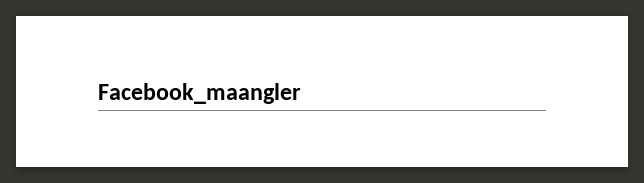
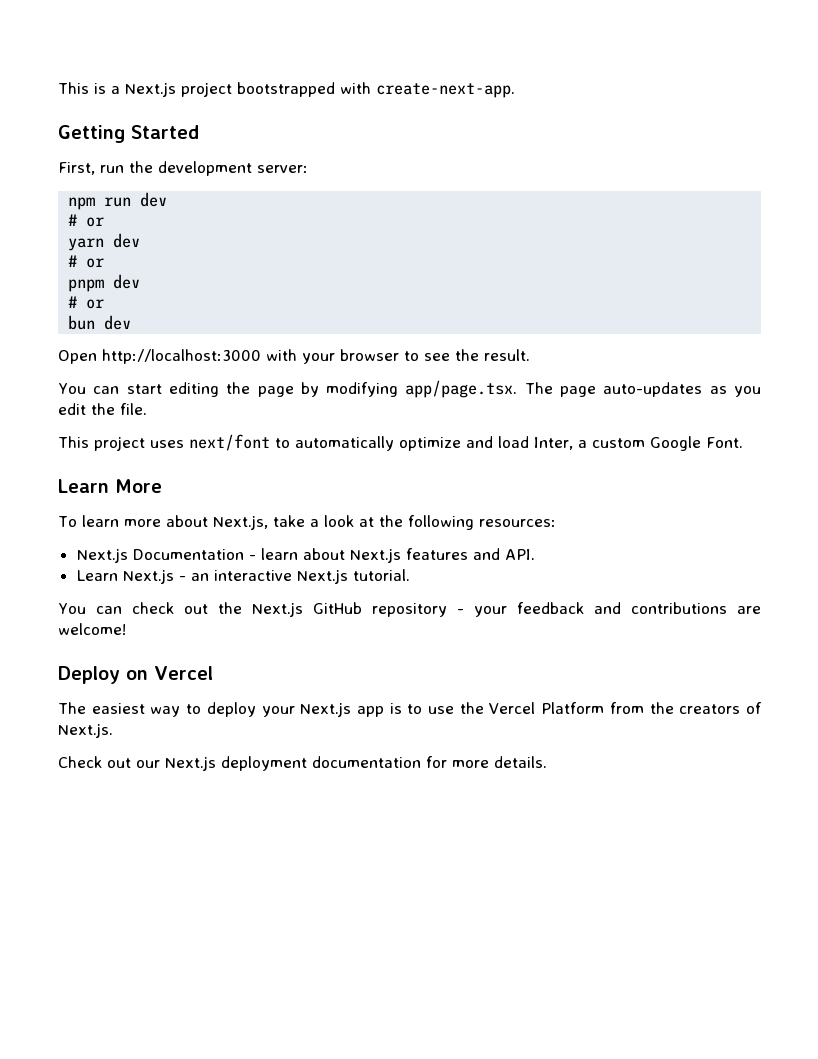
[98,83,301,104] Facebook_maangler -> [58,82,515,98] [58,125,199,143] [58,161,308,176] [68,192,168,210] [68,214,105,227] [68,233,141,251] [68,255,105,268] [68,274,141,292] [68,296,105,309] [68,315,132,330] [58,349,530,364] [58,380,762,398] [58,403,147,415] [58,434,743,451] [58,479,162,493] [58,515,556,530] [76,548,535,563] [76,569,410,584] [58,602,761,617] [58,623,126,635] [58,666,213,684] [58,702,763,717] [58,723,113,738] [58,756,547,771] This is a Next.js project bootstrapped with create-next-app. // Getting Started // First, run the development server: // npm run dev // # or // yarn dev // # or // pnpm dev // # or // bun dev // Open http://localhost:3000 with your browser to see the result. // You can start editing the page by modifying app/page.tsx. The page auto-updates as you edit the file. // This project uses next/font to automatically optimize and load Inter, a custom Google Font. // Learn More // To learn more about Next.js, take a look at the following resources: // Next.js Documentation - learn about Next.js features and API. // Learn Next.js - an interactive Next.js tutorial. // You can check out the Next.js GitHub repository - your feedback and contributions are welcome! // Deploy on Vercel // The easiest way to deploy your Next.js app is to use the Vercel Platform from the creators of Next.js. // Check out our Next.js deployment documentation for more details.

